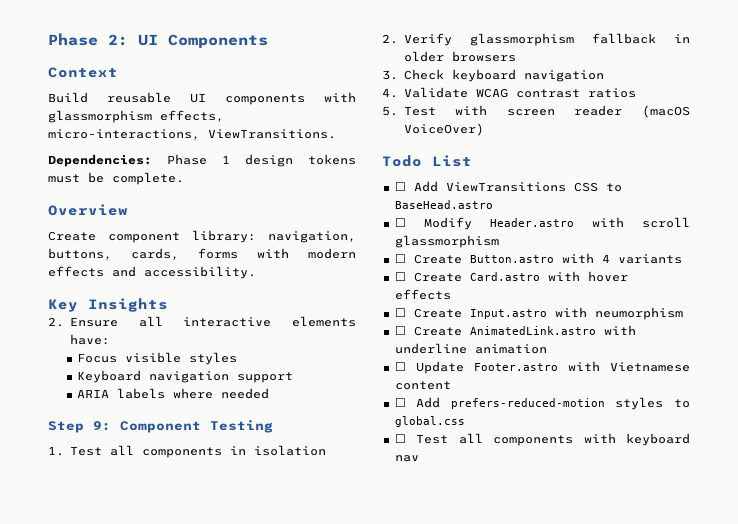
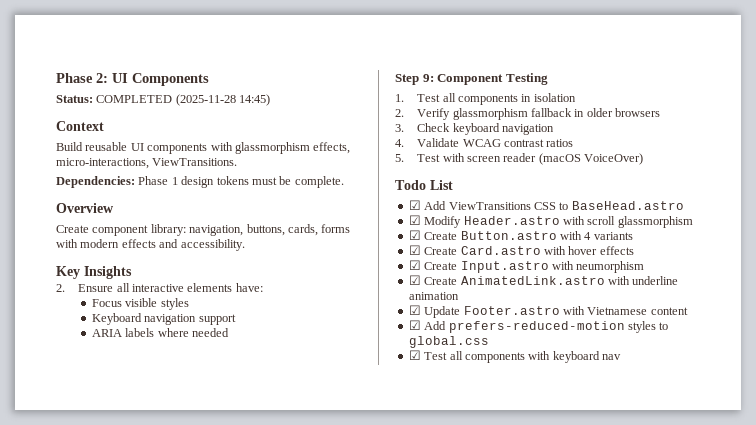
(268, 41) none -> [56,94,271,106] // Status: COMPLETED (2025-11-28 14:45)
[394,182,406,191] ☐ -> [408,200,421,210] ☑
[394,218,406,227] ☐ -> [408,215,421,225] ☑
[394,254,406,263] ☐ -> [408,230,421,240] ☑
[394,272,406,281] ☐ -> [408,245,421,255] ☑
[394,308,406,317] ☐ -> [408,260,421,270] ☑
[394,326,406,335] ☐ -> [408,275,421,285] ☑
[394,362,406,371] ☐ -> [408,305,421,315] ☑
[394,398,406,407] ☐ -> [408,320,421,330] ☑
[394,434,406,443] ☐ -> [408,350,421,360] ☑

